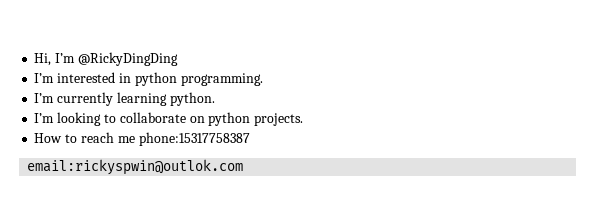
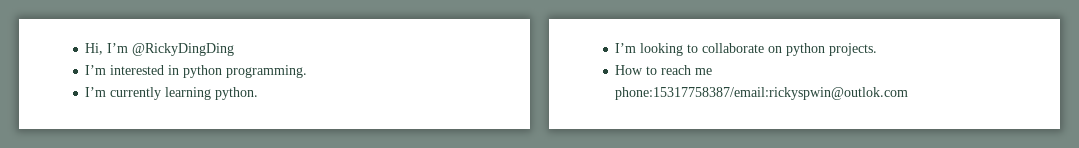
[138,132,250,146] [27,159,244,175] phone:15317758387 // email:rickyspwin@outlok.com -> [615,87,909,100] phone:15317758387/email:rickyspwin@outlok.com

